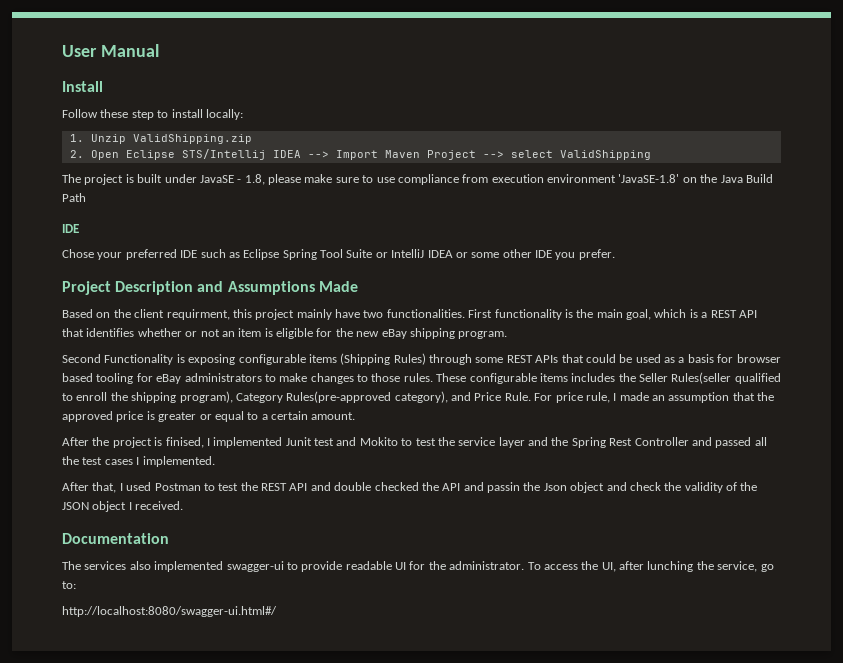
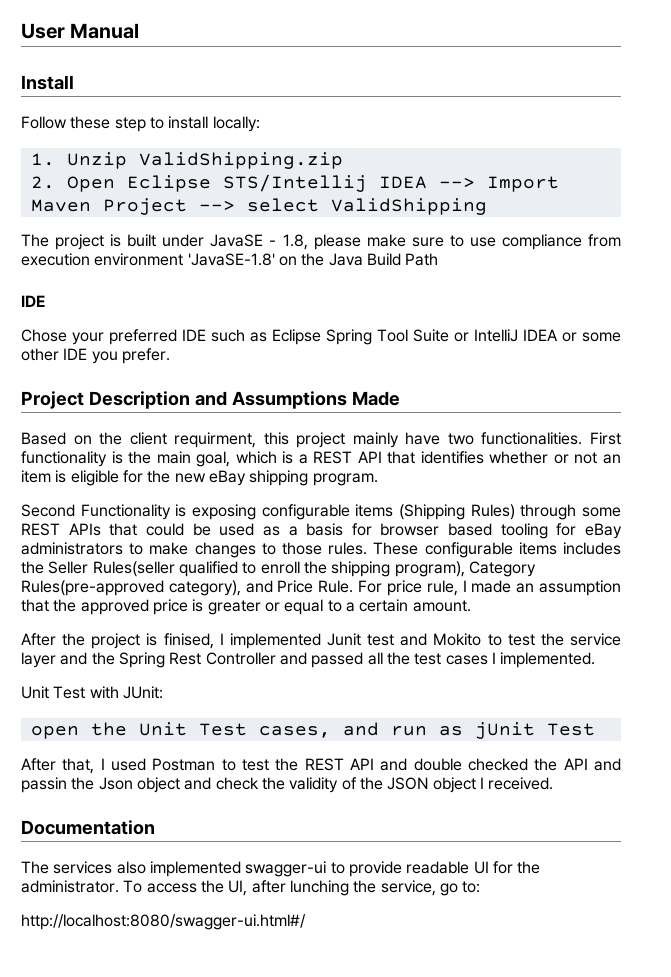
(215, 461) none -> [21,686,163,699] [30,722,595,739] // Unit Test with JUnit: // open the Unit Test cases, and run as jUnit Test

